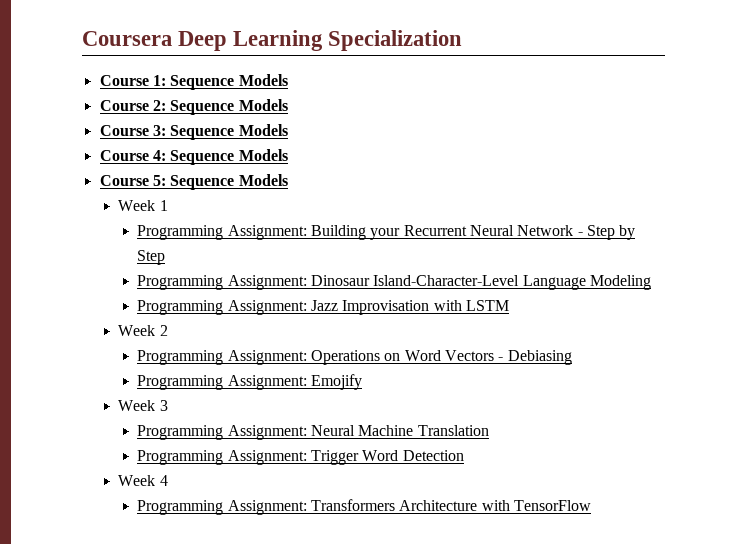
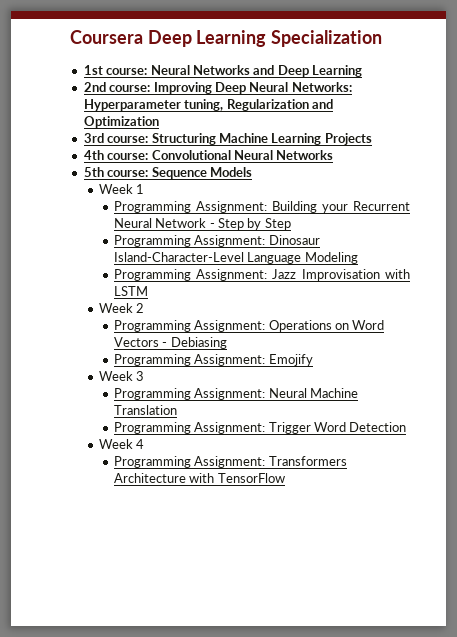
[99,74,288,90] [99,99,288,115] [99,124,288,140] [99,149,288,165] [99,175,166,186] Course 1: Sequence Models // Course 2: Sequence Models // Course 3: Sequence Models // Course 4: Sequence Models // Course 5: -> [83,65,362,77] [83,82,352,94] [83,99,333,111] [83,116,159,128] [83,133,372,145] [83,150,334,160] [83,167,149,177] 1st course: Neural Networks and Deep Learning // 2nd course: Improving Deep Neural Networks: Hyperparameter tuning, Regularization and Optimization // 3rd course: Structuring Machine Learning Projects // 4th course: Convolutional Neural Networks // 5th course:

